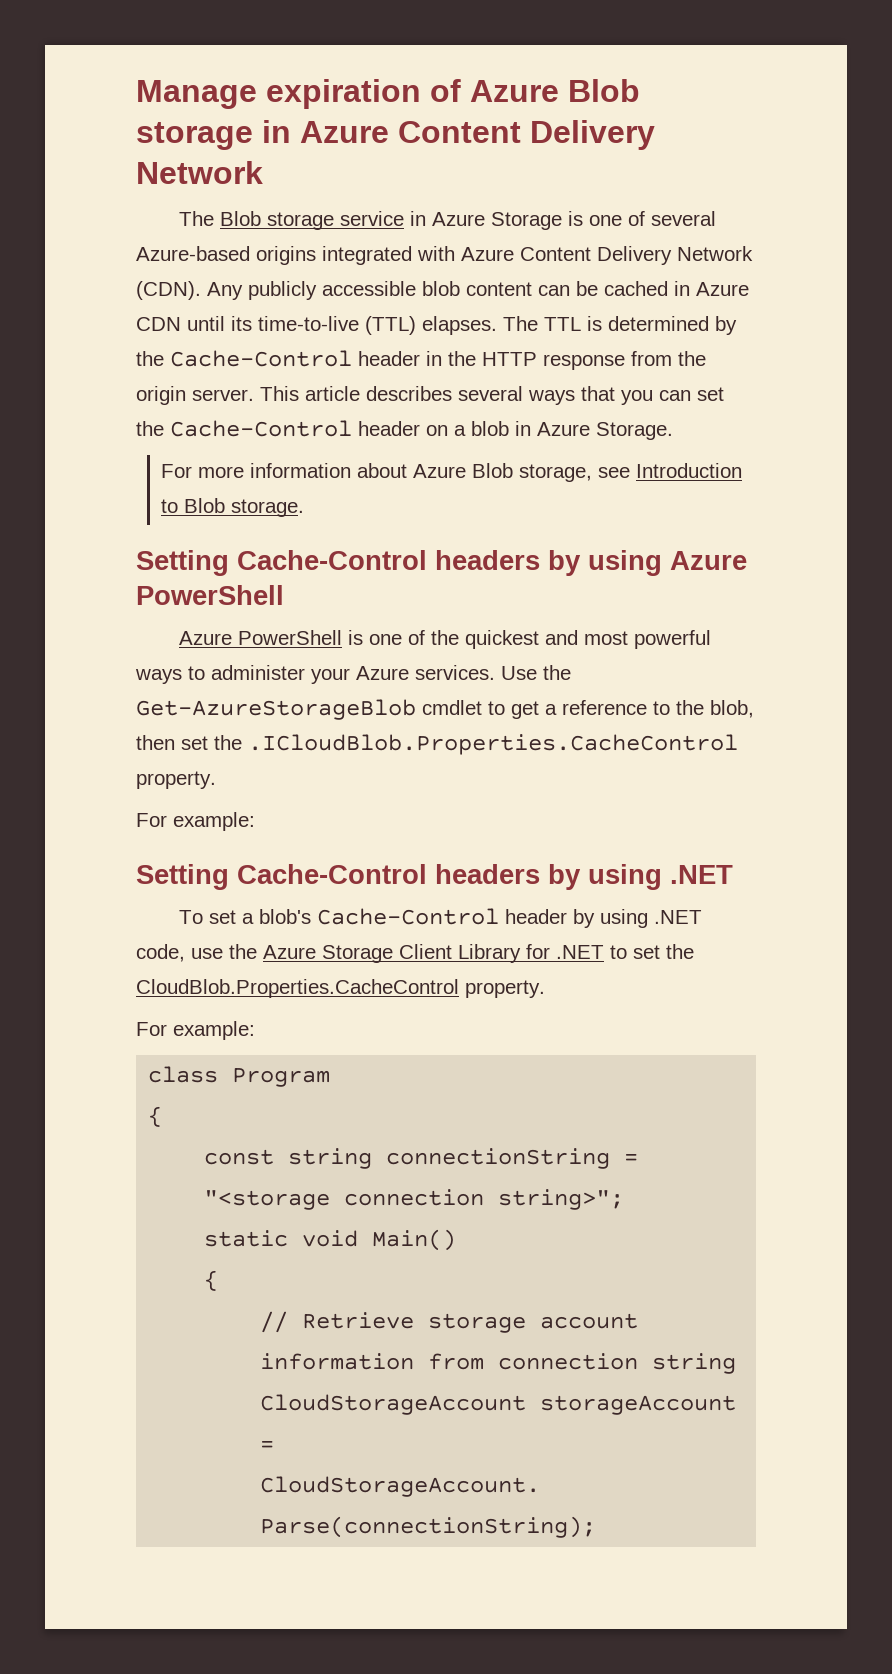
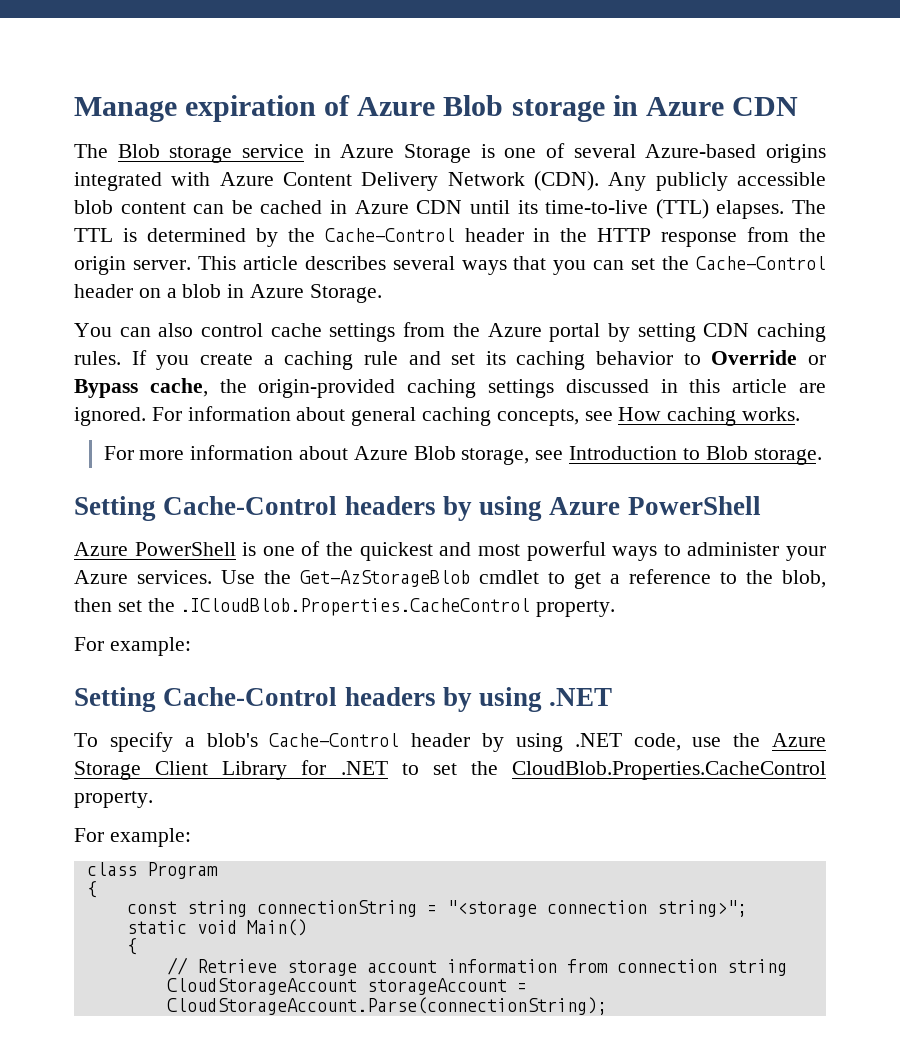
[398,120,655,150] [136,161,263,184] Content Delivery Network -> [731,97,798,116] CDN
(673, 431) none -> [74,322,827,342] [74,350,826,370] [74,378,826,398] [74,406,801,426] // You can also control cache settings from the Azure portal by setting CDN caching rules. If you create a caching rule and set its caching behavior to Override or Bypass cache, the origin-provided caching settings discussed in this article are ignored. For information about general caching concepts, see How caching works.
[136,699,416,720] Get-AzureStorageBlob -> [300,570,470,587] Get-AzStorageBlob
[209,910,237,924] set -> [109,732,173,752] specify

